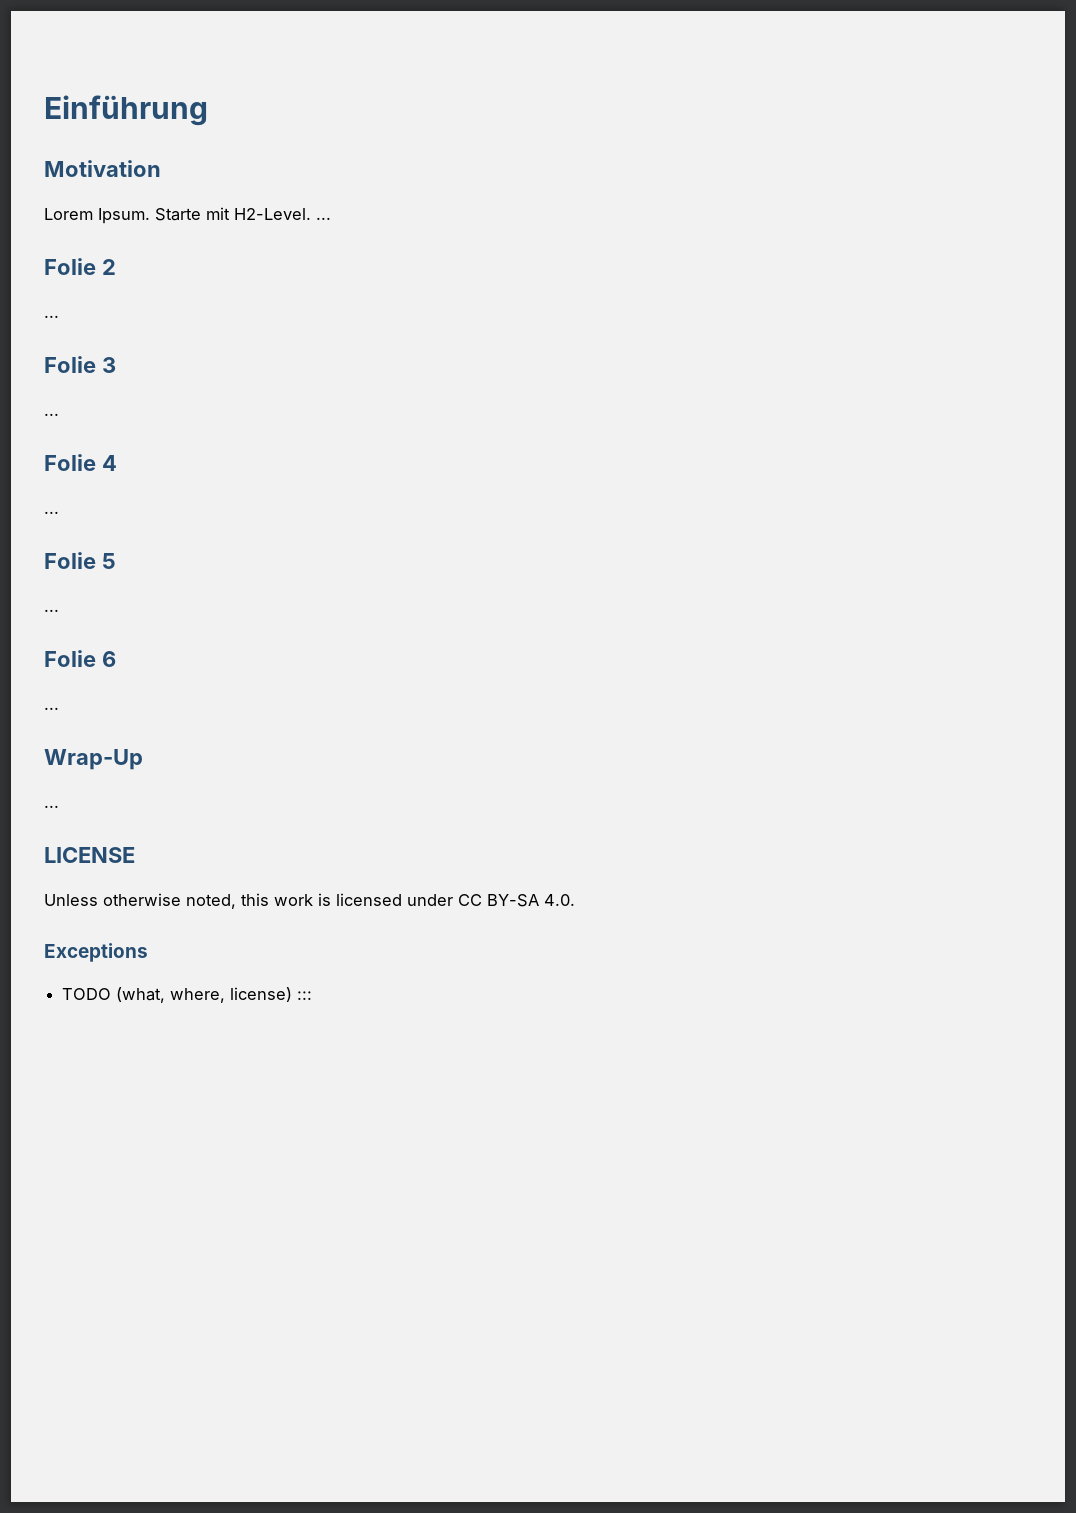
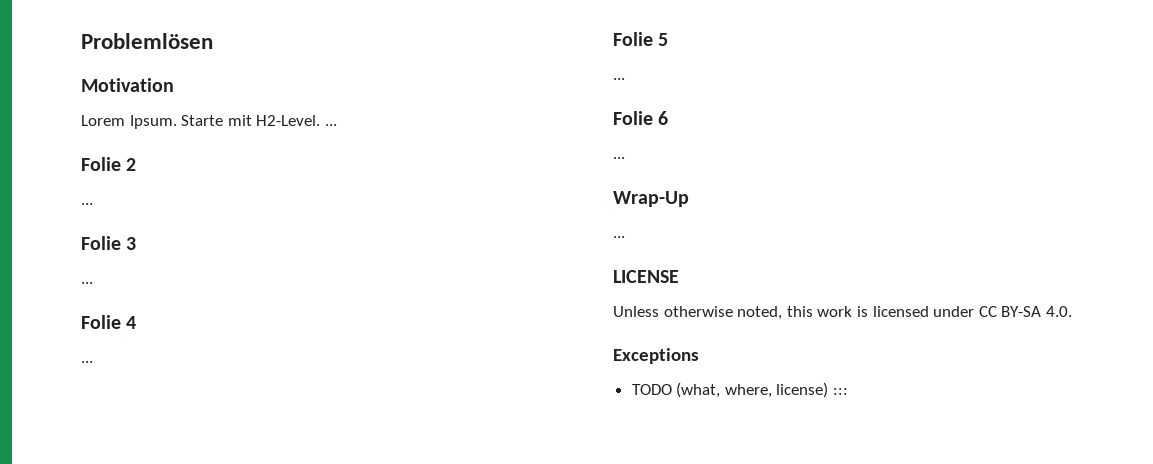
[44,95,208,126] Einführung -> [81,33,213,49] Problemlösen

